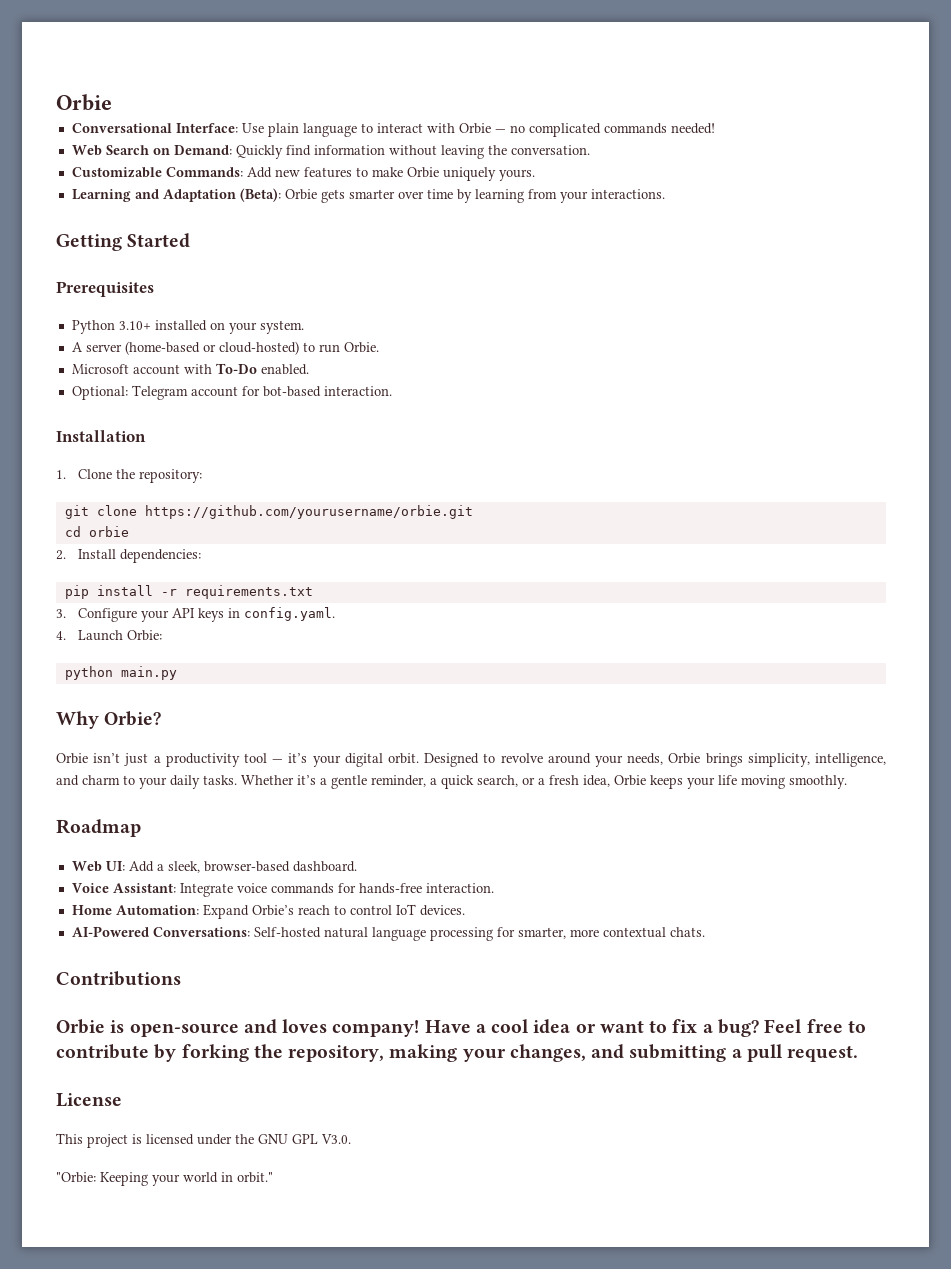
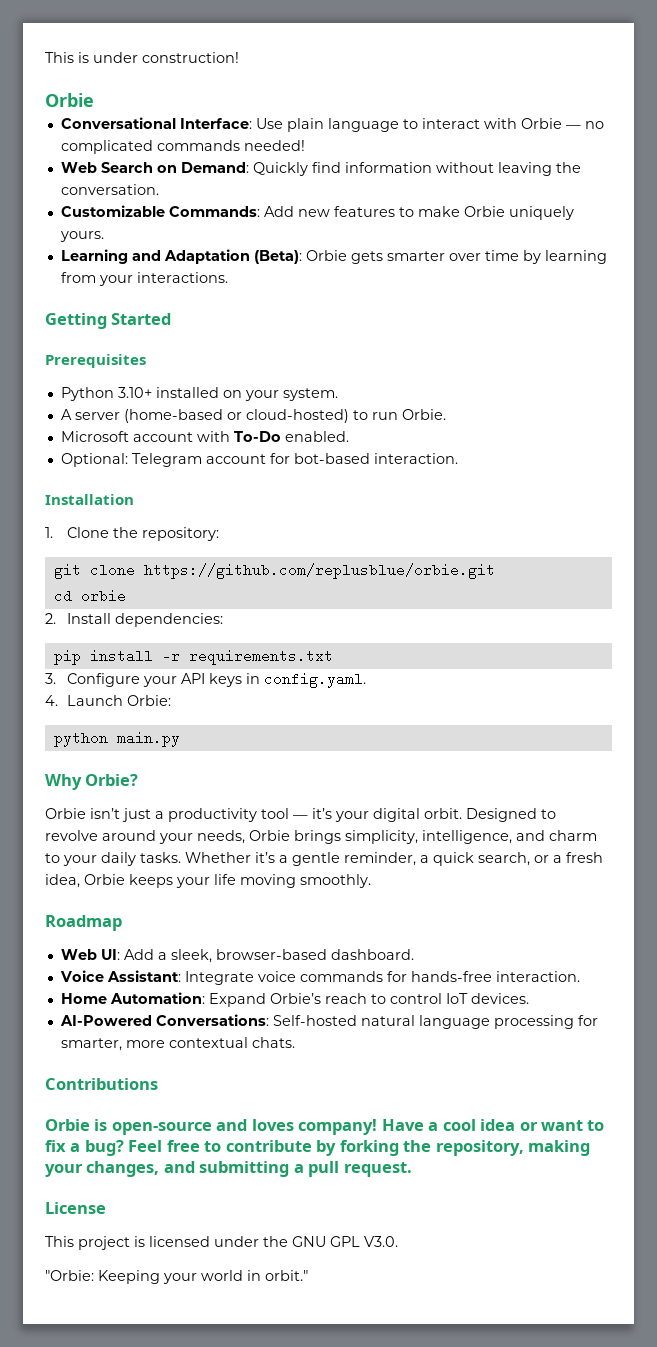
(56, 102) none -> [45,52,239,63] This is under construction! //
[144,505,473,519] https://github.com/yourusername/orbie.git -> [143,563,495,579] https://github.com/replusblue/orbie.git

